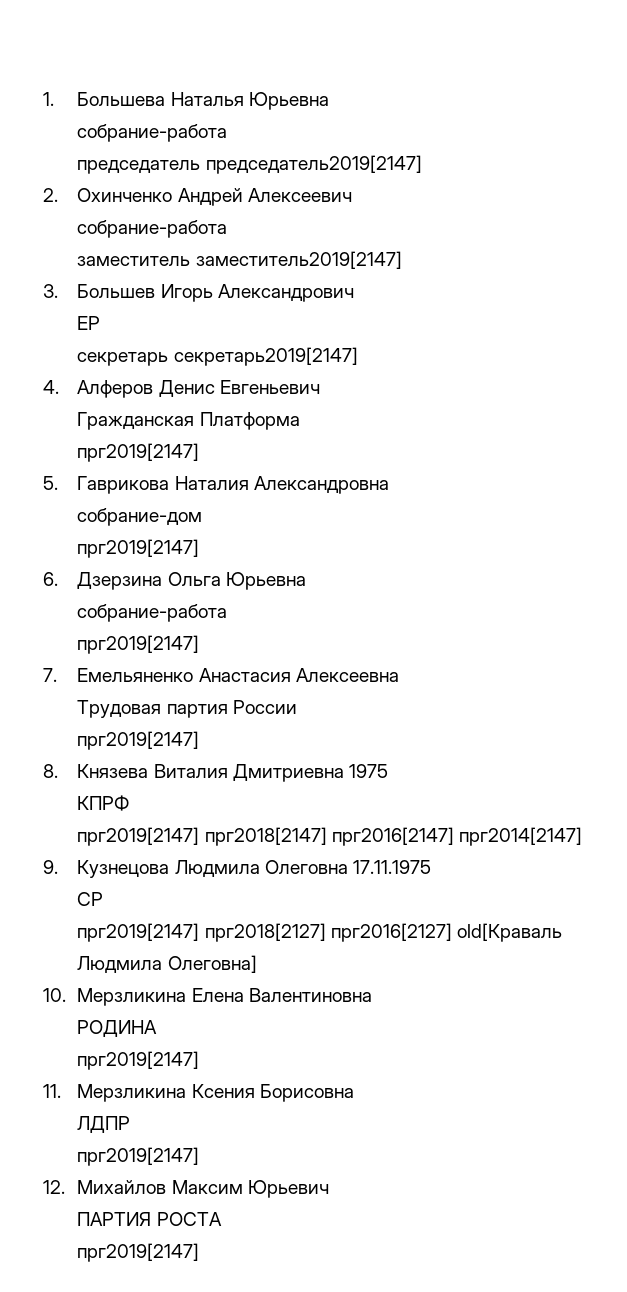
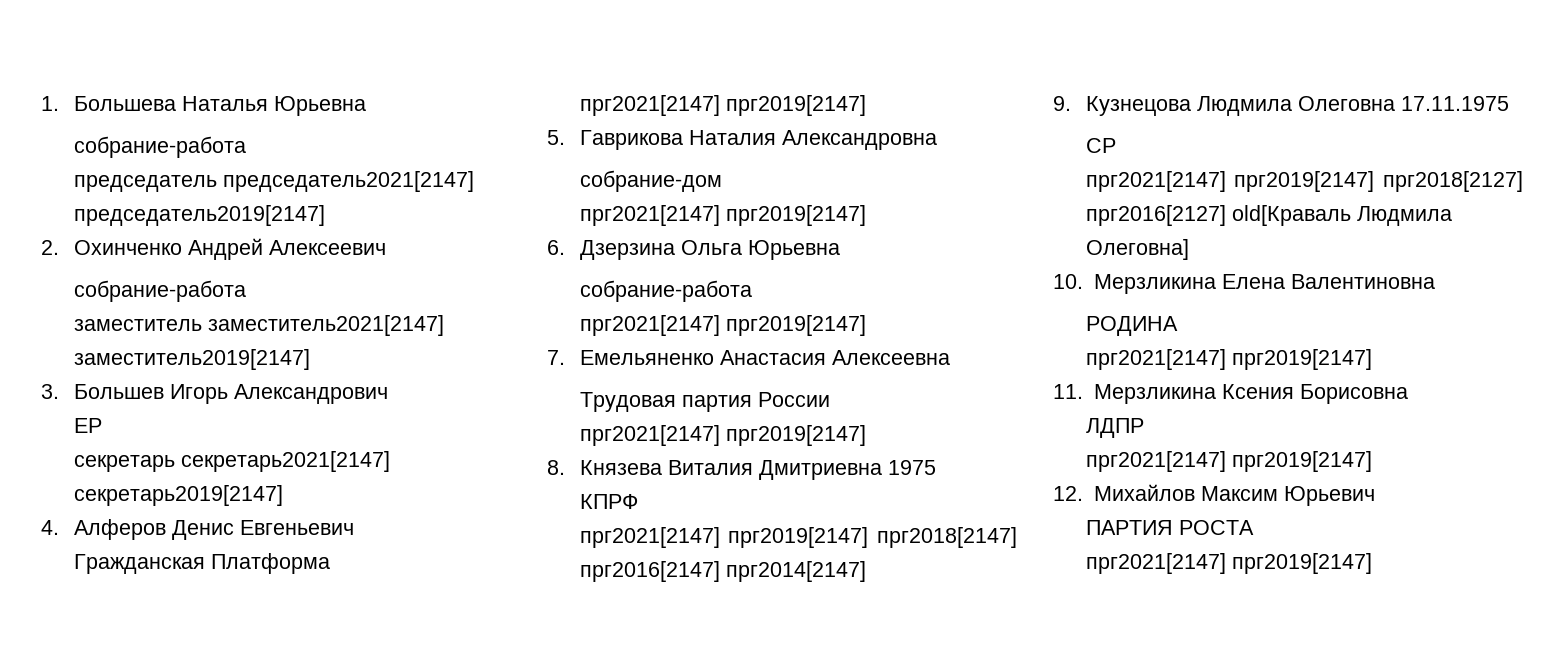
(201, 167) none -> [222,171,474,192] председатель2021[2147]
(191, 261) none -> [207,315,444,336] заместитель2021[2147]
(169, 359) none -> [180,451,390,472] секретарь2021[2147]
(300, 421) none -> [579,95,720,116] прг2021[2147]
(203, 517) none -> [579,205,720,226] прг2021[2147]
(228, 613) none -> [579,315,720,336] прг2021[2147]
(297, 707) none -> [579,425,720,446] прг2021[2147]
(130, 803) none -> [579,527,720,548] прг2021[2147]
(104, 899) none -> [1085,171,1226,192] прг2021[2147]
(158, 1028) none -> [1085,349,1226,370] прг2021[2147]
(131, 1124) none -> [1085,451,1226,472] прг2021[2147]
(222, 1219) none -> [1085,553,1226,574] прг2021[2147]

